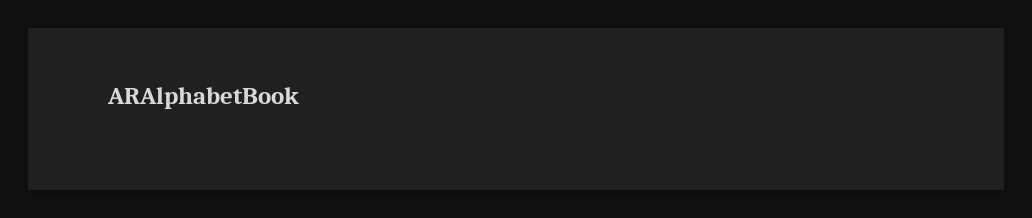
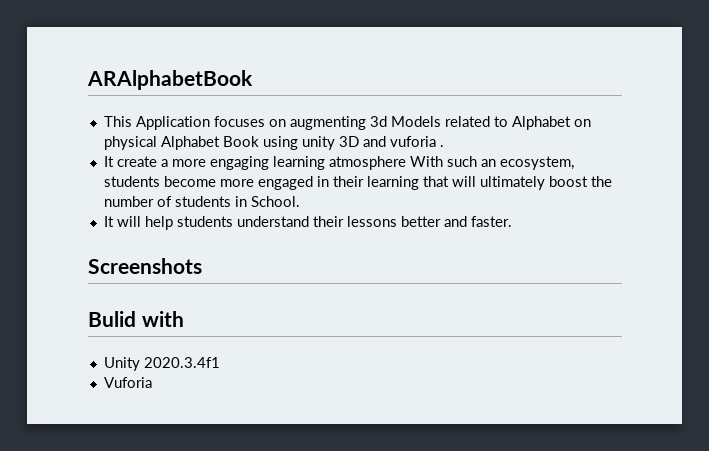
(299, 98) none -> [103,116,591,130] [103,136,444,150] [103,156,574,170] [103,176,612,190] [103,196,300,207] [103,216,512,230] [88,258,202,274] [88,311,184,327] [103,357,220,371] [103,377,152,388] // This Application focuses on augmenting 3d Models related to Alphabet on physical Alphabet Book using unity 3D and vuforia . // It create a more engaging learning atmosphere With such an ecosystem, students become more engaged in their learning that will ultimately boost the number of students in School. // It will help students understand their lessons better and faster. // Screenshots // Bulid with // Unity 2020.3.4f1 // Vuforia

